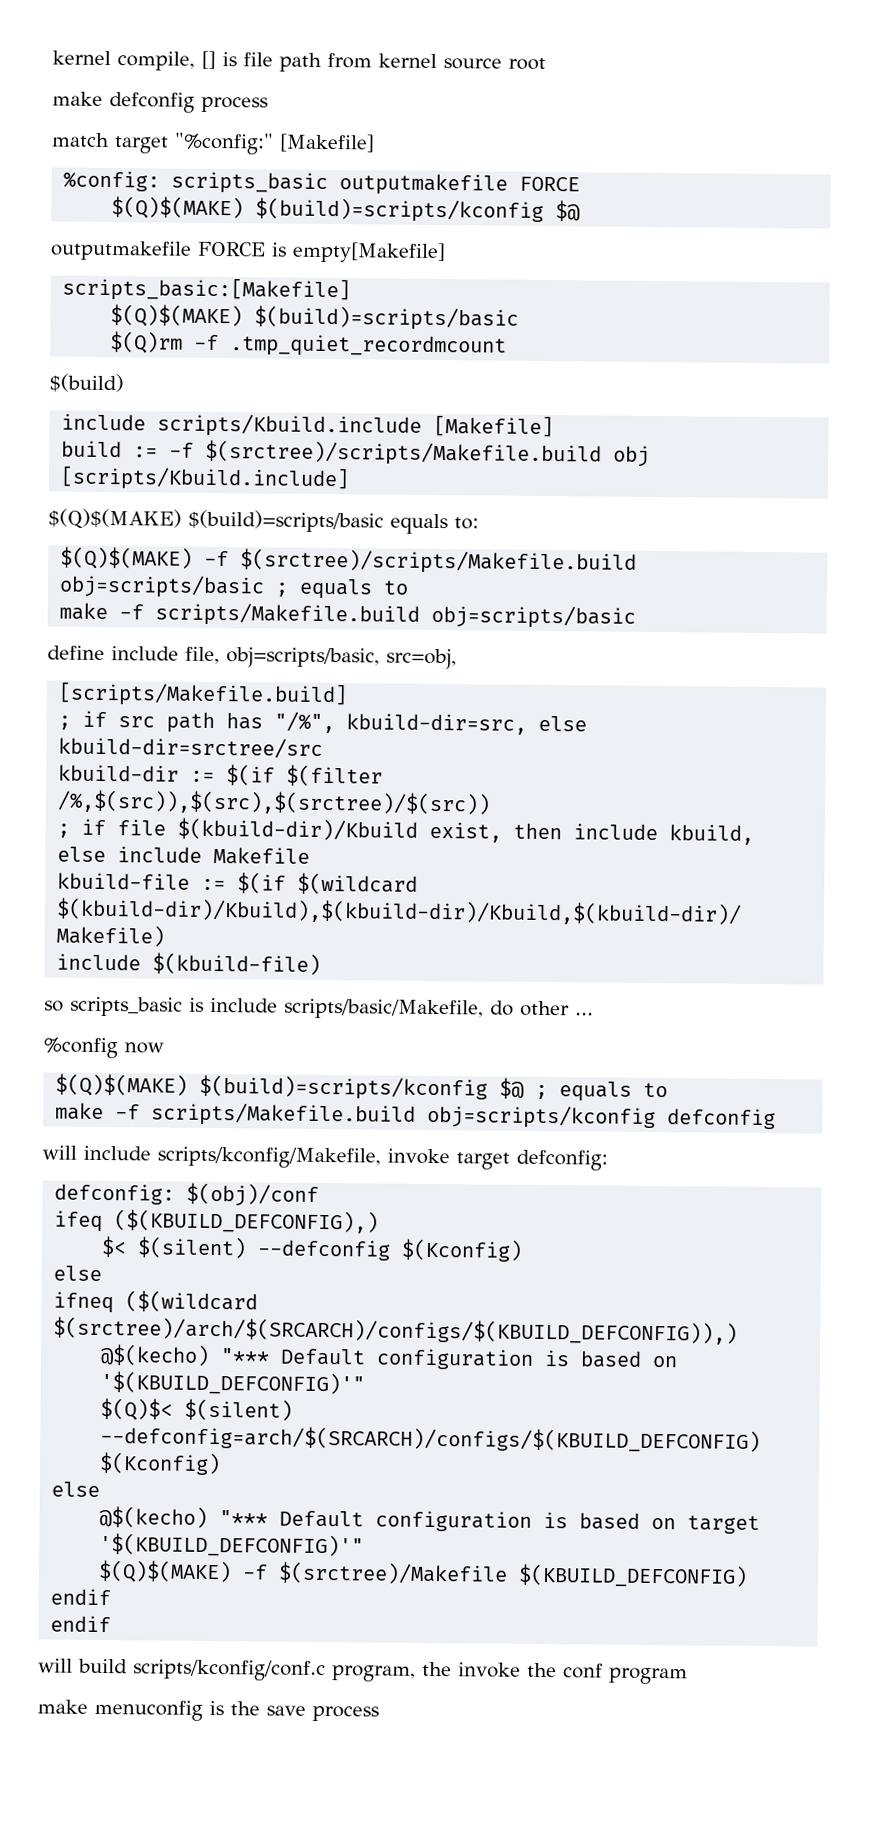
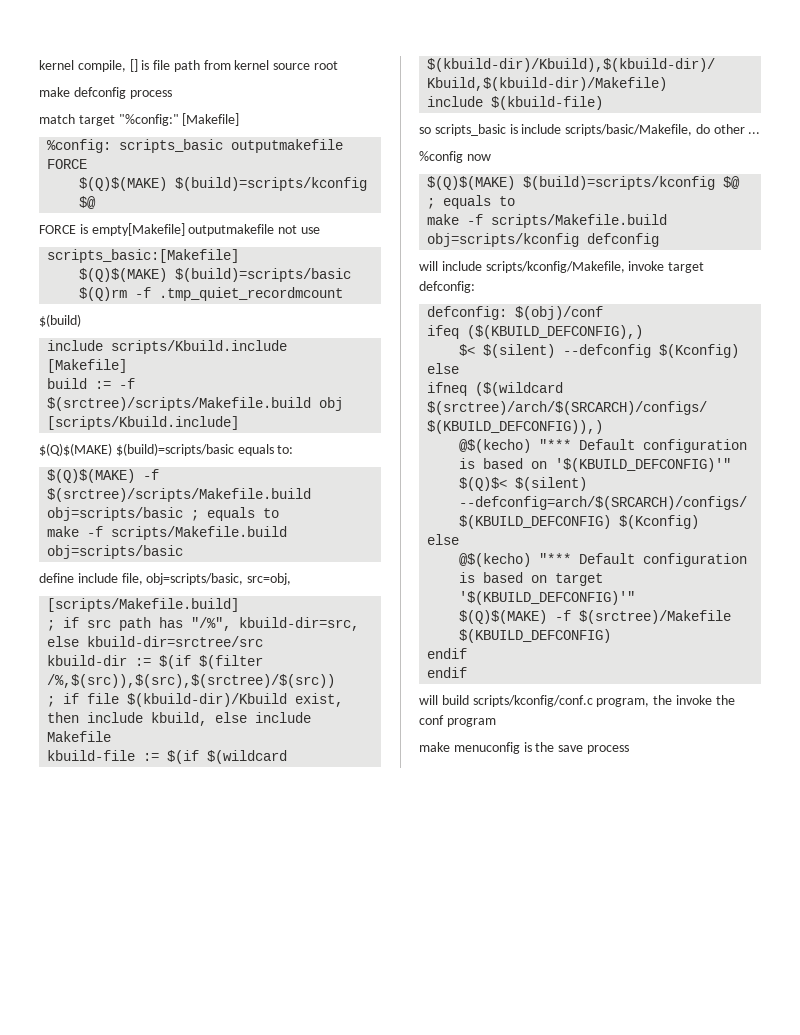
[50,240,192,261] outputmakefile -> (97, 202) none
(446, 252) none -> [188,224,320,236] outputmakefile not use

